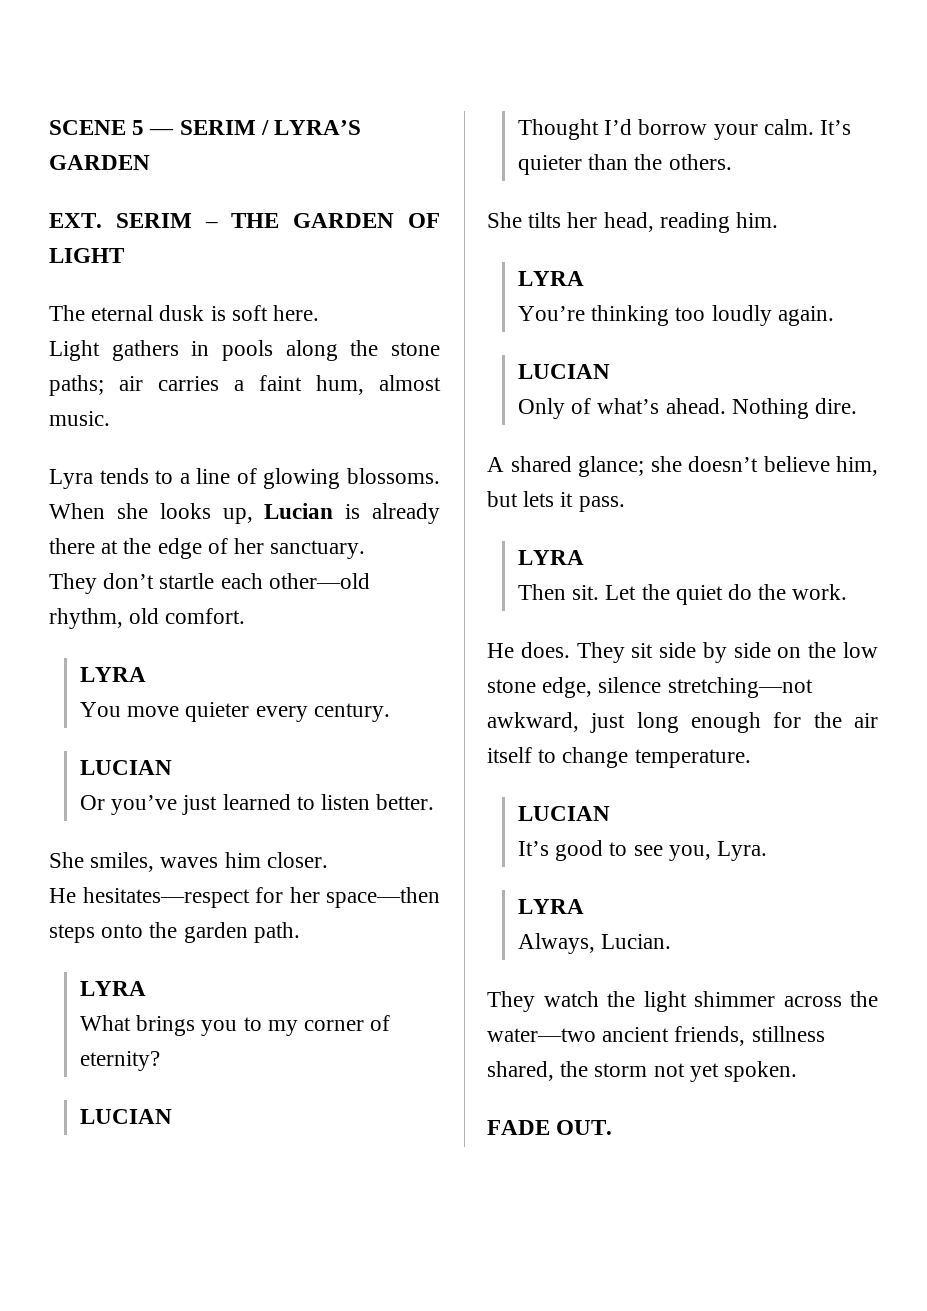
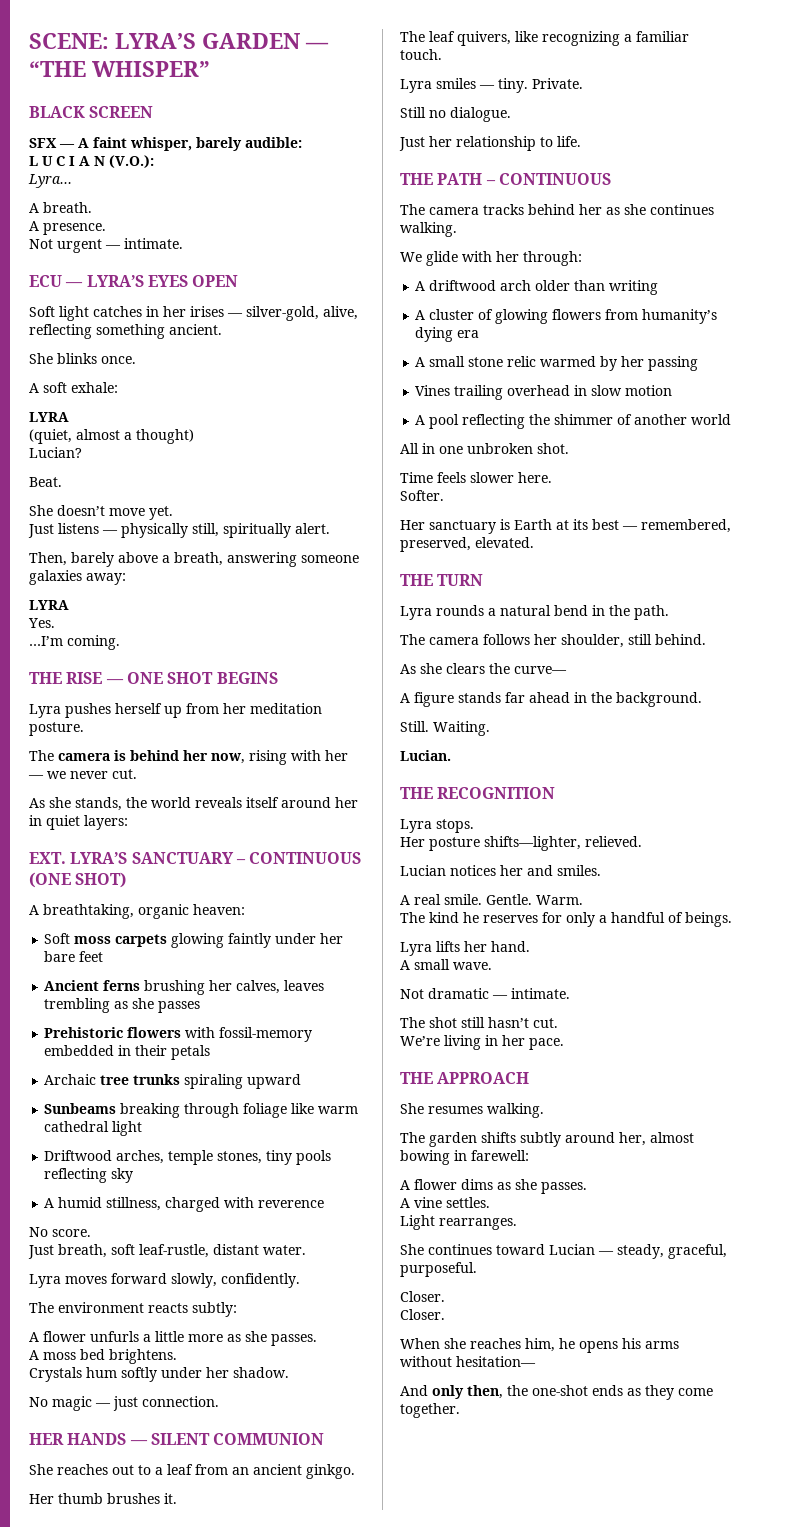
[49,120,362,135] [49,155,150,170] [49,213,441,228] [49,248,124,263] [49,305,320,321] [49,340,440,361] [49,375,441,396] [49,411,110,426] [49,468,440,489] [49,503,440,524] [49,538,366,559] [49,573,370,594] [49,608,246,629] [79,667,146,682] [79,702,390,722] [79,760,172,775] [79,794,435,815] [49,852,328,872] [49,887,440,908] [49,922,300,943] [79,981,146,996] [79,1015,391,1036] [79,1051,160,1071] [79,1109,172,1124] [517,119,852,140] [517,154,732,175] [487,212,779,233] [517,271,584,286] [517,305,834,326] [517,364,610,379] [517,398,858,419] [487,456,878,477] [487,491,625,512] [517,550,584,565] [517,584,848,605] [487,642,878,663] [487,677,813,698] [487,712,878,733] [487,747,751,768] [517,806,610,821] [517,840,768,861] [517,899,584,914] [517,933,672,954] [487,991,878,1012] [487,1026,825,1046] [487,1061,798,1082] [487,1120,613,1135] SCENE 5 — SERIM / LYRA’S GARDEN // EXT. SERIM – THE GARDEN OF LIGHT // The eternal dusk is soft here. // Light gathers in pools along the stone paths; air carries a faint hum, almost music. // Lyra tends to a line of glowing blossoms. When she looks up, Lucian is already there at the edge of her sanctuary. // They don’t startle each other—old rhythm, old comfort. // LYRA // You move quieter every century. // LUCIAN // Or you’ve just learned to listen better. // She smiles, waves him closer. // He hesitates—respect for her space—then steps onto the garden path. // LYRA // What brings you to my corner of eternity? // LUCIAN // Thought I’d borrow your calm. It’s quieter than the others. // She tilts her head, reading him. // LYRA // You’re thinking too loudly again. // LUCIAN // Only of what’s ahead. Nothing dire. // A shared glance; she doesn’t believe him, but lets it pass. // LYRA // Then sit. Let the quiet do the work. // He does. They sit side by side on the low stone edge, silence stretching—not awkward, just long enough for the air itself to change temperature. // LUCIAN // It’s good to see you, Lyra. // LYRA // Always, Lucian. // They watch the light shimmer across the water—two ancient friends, stillness shared, the storm not yet spoken. // FADE OUT. -> [29,33,329,49] [29,61,210,77] [29,106,154,118] [29,137,302,151] [29,155,154,168] [28,174,72,188] [29,202,92,213] [29,221,106,235] [29,238,183,253] [29,275,239,287] [29,306,358,321] [29,324,222,339] [29,353,136,364] [29,382,118,393] [29,412,69,422] [29,429,194,444] [29,447,82,458] [29,477,62,487] [29,505,173,520] [28,523,330,538] [29,552,359,567] [29,570,126,585] [29,600,69,610] [28,618,55,628] [29,635,120,650] [29,672,278,684] [29,703,322,718] [29,722,84,736] [29,750,348,765] [28,769,137,779] [29,797,358,811] [29,815,128,830] [29,852,362,864] [29,872,127,888] [29,904,245,919] [44,933,344,948] [44,951,104,962] [44,980,325,995] [44,998,201,1013] [44,1027,313,1042] [44,1045,211,1060] [44,1074,302,1089] [44,1103,359,1118] [44,1121,143,1136] [44,1150,332,1165] [44,1168,134,1183] [44,1197,325,1212] [29,1227,91,1237] [28,1244,306,1259] [29,1273,300,1288] [29,1302,237,1317] [29,1331,317,1346] [29,1349,177,1364] [29,1367,289,1382] [29,1396,219,1411] [29,1433,325,1445] [29,1464,355,1479] [29,1493,177,1504] [400,31,689,46] [400,49,442,60] [400,78,583,93] [400,107,511,122] [399,136,581,151] [400,173,611,185] [400,204,714,215] [400,222,457,237] [400,251,582,266] [415,280,659,295] [415,309,718,324] [415,327,480,342] [415,356,699,371] [415,385,673,400] [415,414,732,429] [400,443,569,454] [400,472,552,483] [400,490,444,501] [400,519,731,534] [400,537,534,552] [400,574,484,586] [400,605,669,620] [400,634,706,648] [400,663,567,674] [400,692,702,707] [400,721,490,736] [400,750,451,761] [400,787,556,799] [400,819,474,833] [400,836,642,851] [400,865,601,876] [400,894,583,905] [400,912,732,927] [400,941,530,956] [400,959,492,970] [400,988,570,999] [400,1017,558,1028] [400,1035,564,1050] [400,1072,530,1084] [400,1103,544,1118] [400,1132,694,1147] [400,1150,529,1165] [400,1179,587,1194] [400,1197,490,1208] [400,1215,517,1230] [400,1244,727,1259] [400,1262,477,1277] [400,1291,445,1302] [400,1309,445,1320] [400,1338,679,1353] [400,1356,536,1367] [400,1385,713,1400] [400,1403,460,1418] SCENE: LYRA’S GARDEN — “THE WHISPER” // BLACK SCREEN // SFX — A faint whisper, barely audible: // L U C I A N (V.O.): // Lyra… // A breath. // A presence. // Not urgent — intimate. // ECU — LYRA’S EYES OPEN // Soft light catches in her irises — silver-gold, alive, reflecting something ancient. // She blinks once. // A soft exhale: // LYRA // (quiet, almost a thought) // Lucian? // Beat. // She doesn’t move yet. // Just listens — physically still, spiritually alert. // Then, barely above a breath, answering someone galaxies away: // LYRA // Yes. // …I’m coming. // THE RISE — ONE SHOT BEGINS // Lyra pushes herself up from her meditation posture. // The camera is behind her now, rising with her — we never cut. // As she stands, the world reveals itself around her in quiet layers: // EXT. LYRA’S SANCTUARY – CONTINUOUS (ONE SHOT) // A breathtaking, organic heaven: // Soft moss carpets glowing faintly under her bare feet // Ancient ferns brushing her calves, leaves trembling as she passes // Prehistoric flowers with fossil-memory embedded in their petals // Archaic tree trunks spiraling upward // Sunbeams breaking through foliage like warm cathedral light // Driftwood arches, temple stones, tiny pools reflecting sky // A humid stillness, charged with reverence // No score. // Just breath, soft leaf-rustle, distant water. // Lyra moves forward slowly, confidently. // The environment reacts subtly: // A flower unfurls a little more as she passes. // A moss bed brightens. // Crystals hum softly under her shadow. // No magic — just connection. // HER HANDS — SILENT COMMUNION // She reaches out to a leaf from an ancient ginkgo. // Her thumb brushes it. // The leaf quivers, like recognizing a familiar touch. // Lyra smiles — tiny. Private. // Still no dialogue. // Just her relationship to life. // THE PATH – CONTINUOUS // The camera tracks behind her as she continues walking. // We glide with her through: // A driftwood arch older than writing // A cluster of glowing flowers from humanity’s dying era // A small stone relic warmed by her passing // Vines trailing overhead in slow motion // A pool reflecting the shimmer of another world // All in one unbroken shot. // Time feels slower here. // Softer. // Her sanctuary is Earth at its best — remembered, preserved, elevated. // THE TURN // Lyra rounds a natural bend in the path. // The camera follows her shoulder, still behind. // As she clears the curve— // A figure stands far ahead in the background. // Still. Waiting. // Lucian. // THE RECOGNITION // Lyra stops. // Her posture shifts—lighter, relieved. // Lucian notices her and smiles. // A real smile. Gentle. Warm. // The kind he reserves for only a handful of beings. // Lyra lifts her hand. // A small wave. // Not dramatic — intimate. // The shot still hasn’t cut. // We’re living in her pace. // THE APPROACH // She resumes walking. // The garden shifts subtly around her, almost bowing in farewell: // A flower dims as she passes. // A vine settles. // Light rearranges. // She continues toward Lucian — steady, graceful, purposeful. // Closer. // Closer. // When she reaches him, he opens his arms without hesitation— // And only then, the one-shot ends as they come together.

